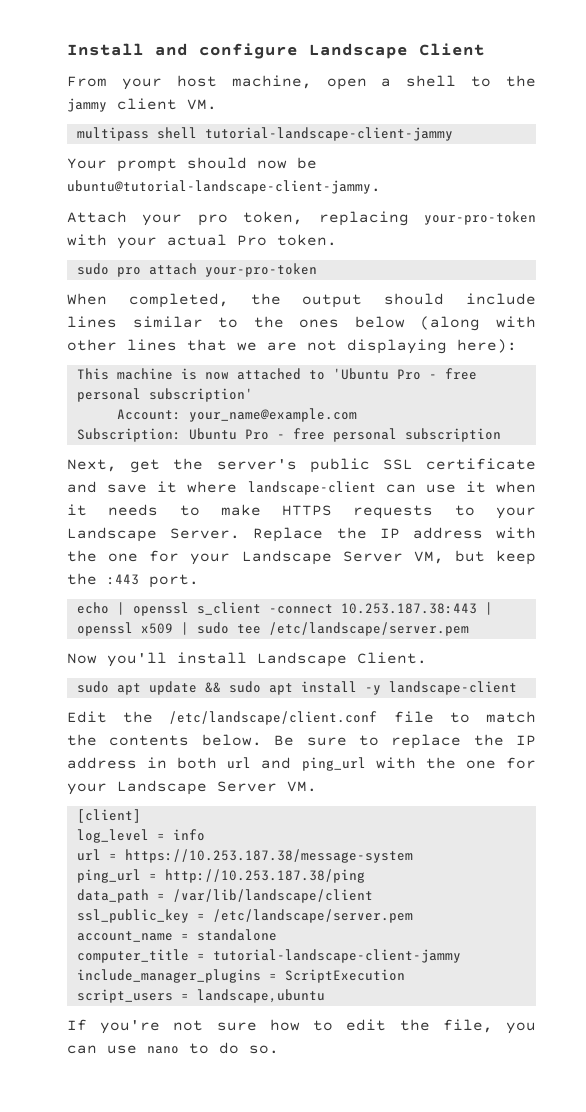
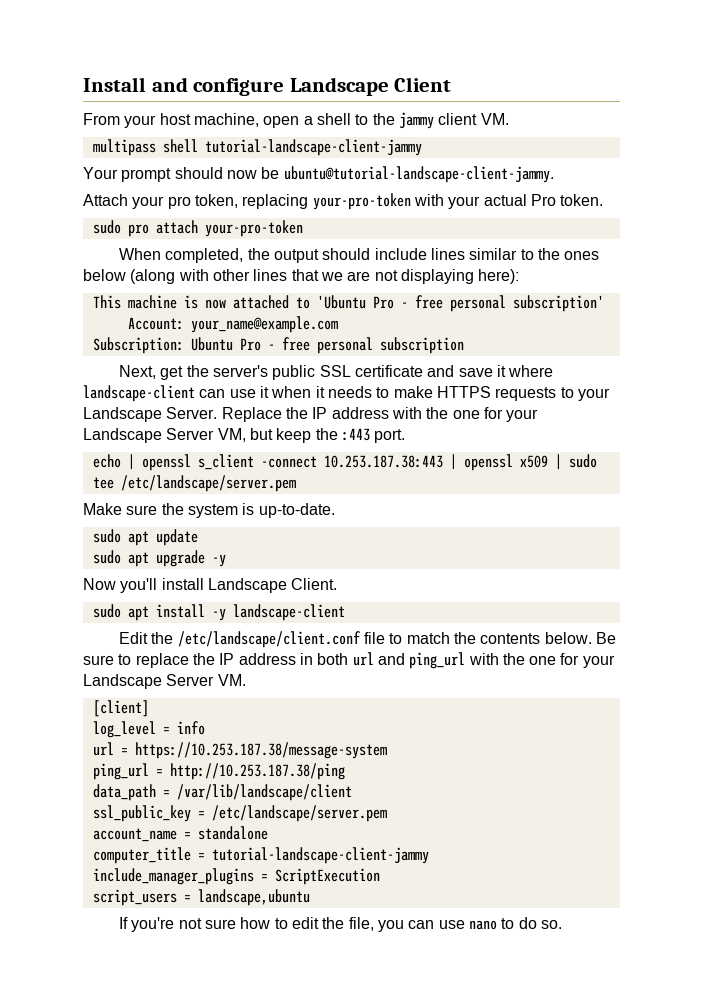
(469, 629) none -> [83,503,335,518] [92,529,198,546] [92,550,226,567] // Make sure the system is up-to-date. // sudo apt update // sudo apt upgrade -y
[148,681,293,695] update && sudo apt -> (149, 613) none

